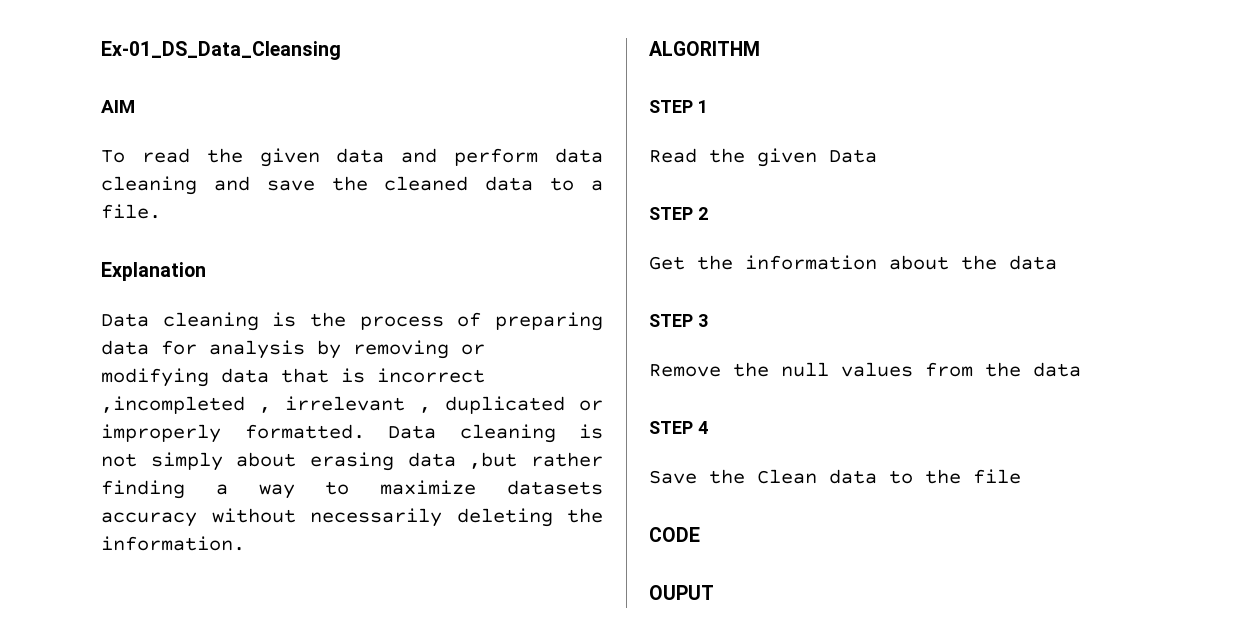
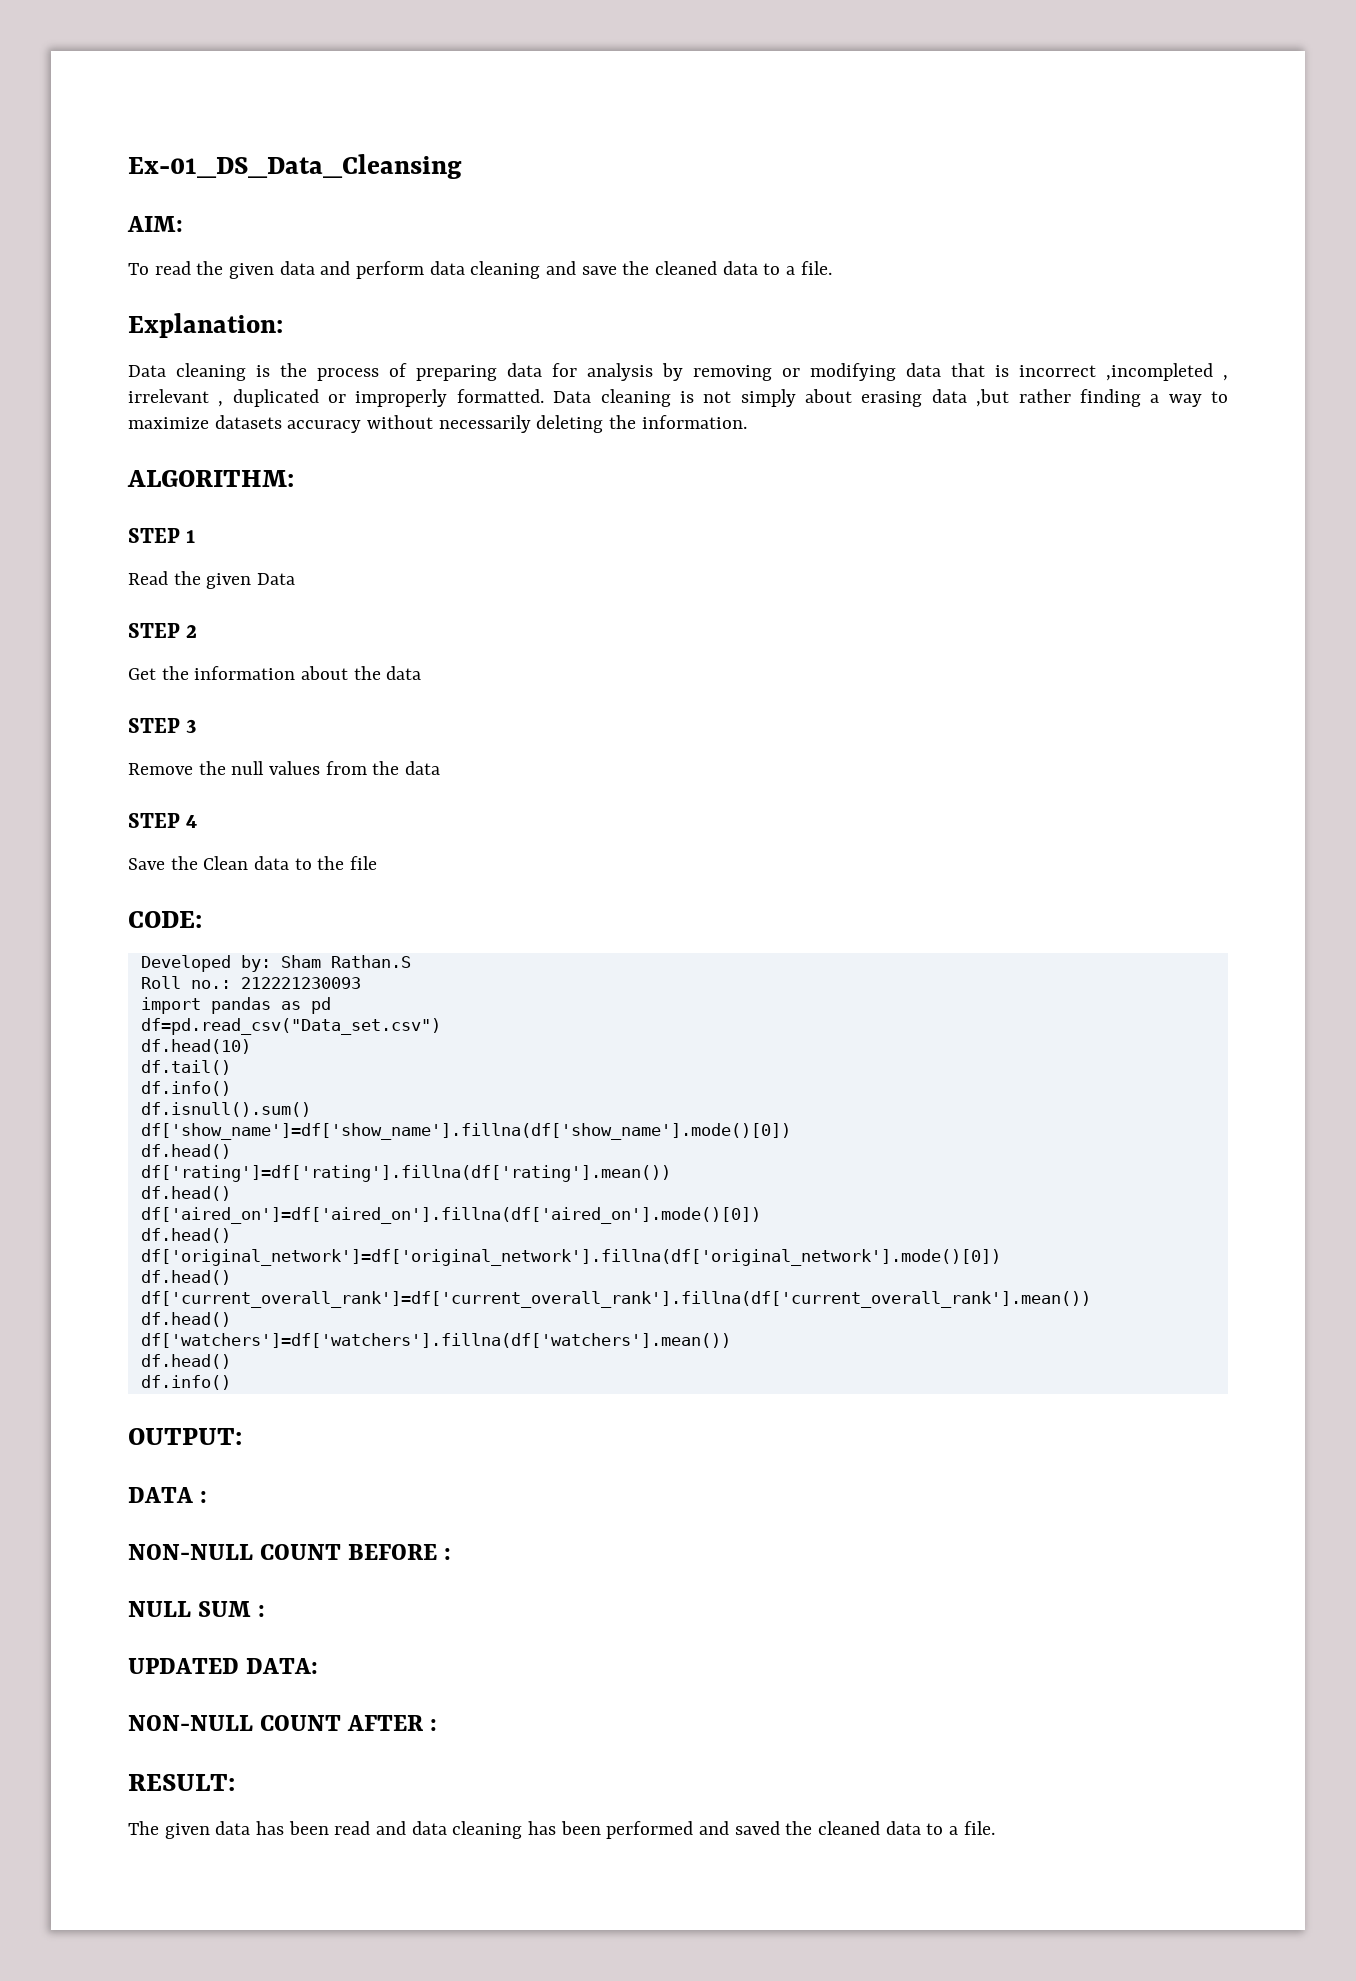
[101,100,135,113] AIM -> [127,216,183,232] AIM:
[101,262,206,281] Explanation -> [128,313,283,338] Explanation:
[649,41,760,56] ALGORITHM -> [127,470,294,487] ALGORITHM:
[649,527,700,542] [649,585,714,600] CODE // OUPUT -> [128,911,202,928] [140,955,411,972] [140,976,361,989] [140,997,331,1014] [140,1018,441,1035] [140,1039,251,1054] [140,1060,231,1075] [140,1081,231,1096] [140,1102,311,1117] [140,1123,791,1140] [140,1144,231,1159] [140,1165,671,1182] [140,1186,231,1201] [140,1207,761,1224] [140,1228,231,1243] [140,1249,1001,1266] [140,1270,231,1285] [140,1291,1091,1308] [140,1312,231,1327] [140,1333,731,1348] [140,1354,231,1369] [140,1375,231,1390] [128,1428,242,1445] [128,1487,208,1503] [128,1544,452,1560] [128,1601,266,1617] [128,1658,319,1674] [128,1715,438,1731] [128,1774,235,1791] [128,1821,995,1839] CODE: // Developed by: Sham Rathan.S // Roll no.: 212221230093 // import pandas as pd // df=pd.read_csv("Data_set.csv") // df.head(10) // df.tail() // df.info() // df.isnull().sum() // df['show_name']=df['show_name'].fillna(df['show_name'].mode()[0]) // df.head() // df['rating']=df['rating'].fillna(df['rating'].mean()) // df.head() // df['aired_on']=df['aired_on'].fillna(df['aired_on'].mode()[0]) // df.head() // df['original_network']=df['original_network'].fillna(df['original_network'].mode()[0]) // df.head() // df['current_overall_rank']=df['current_overall_rank'].fillna(df['current_overall_rank'].mean()) // df.head() // df['watchers']=df['watchers'].fillna(df['watchers'].mean()) // df.head() // df.info() // OUTPUT: // DATA : // NON-NULL COUNT BEFORE : // NULL SUM : // UPDATED DATA: // NON-NULL COUNT AFTER : // RESULT: // The given data has been read and data cleaning has been performed and saved the cleaned data to a file.

